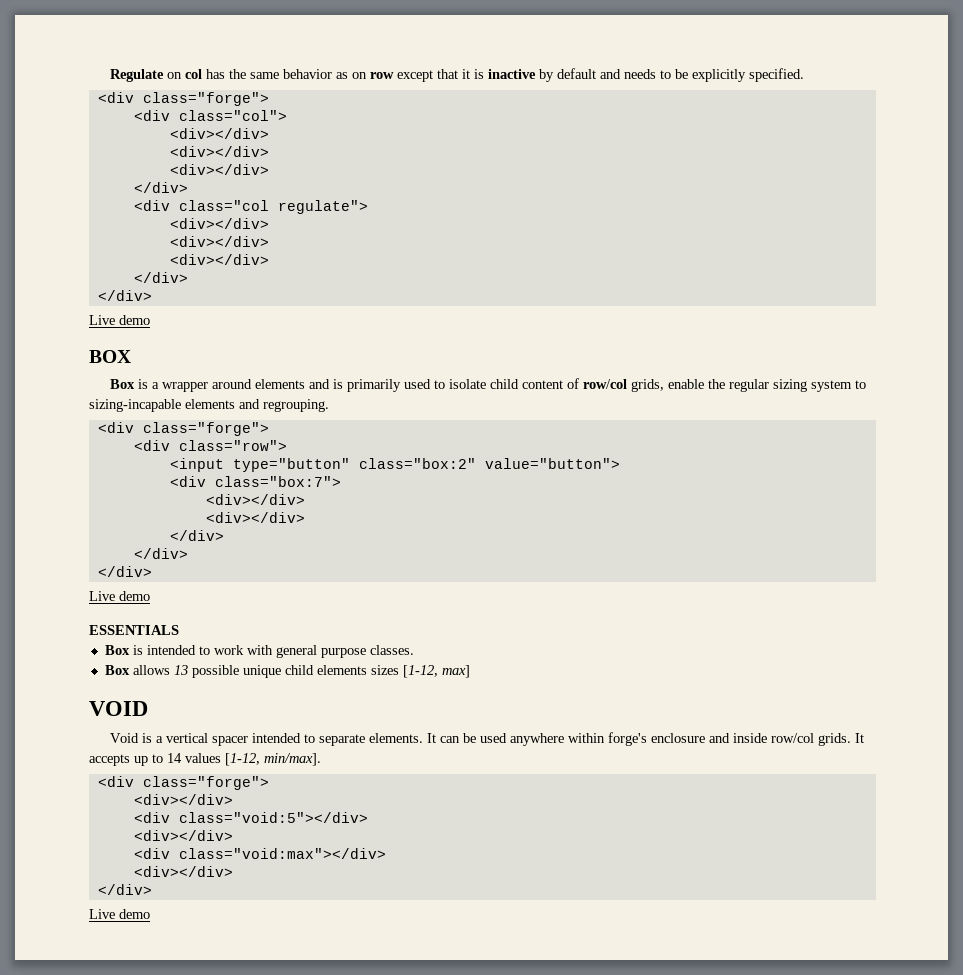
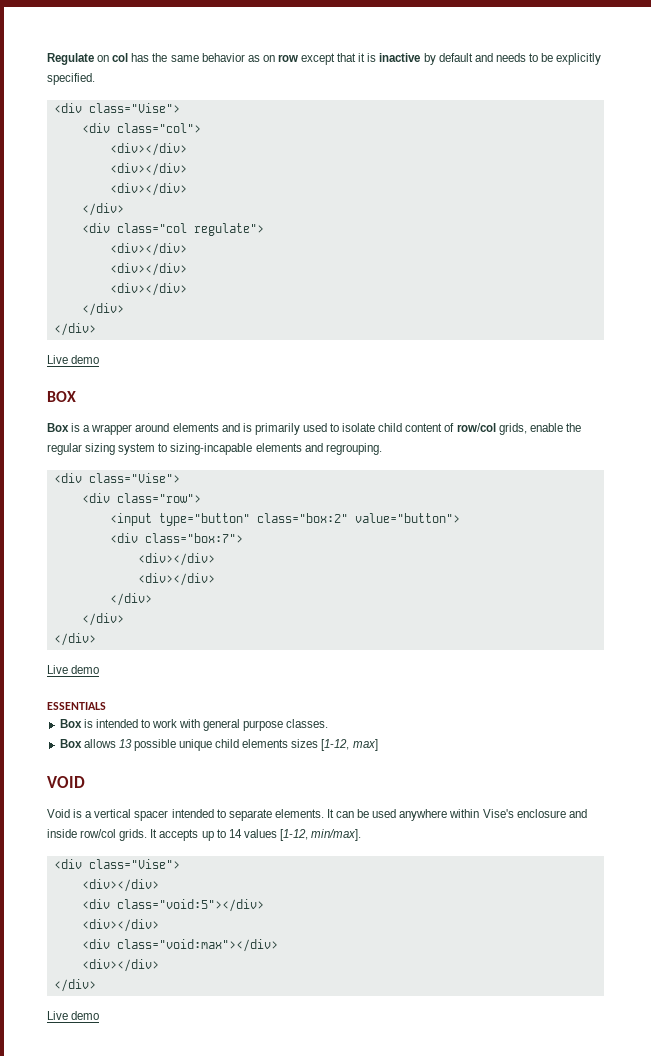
[142,92,269,106] class="forge"> -> [88,103,180,113] class="Vise">
[142,422,269,436] class="forge"> -> [88,473,180,483] class="Vise">
[607,732,647,746] forge's -> [482,809,514,818] Vise's
[142,776,269,790] class="forge"> -> [88,859,180,869] class="Vise">

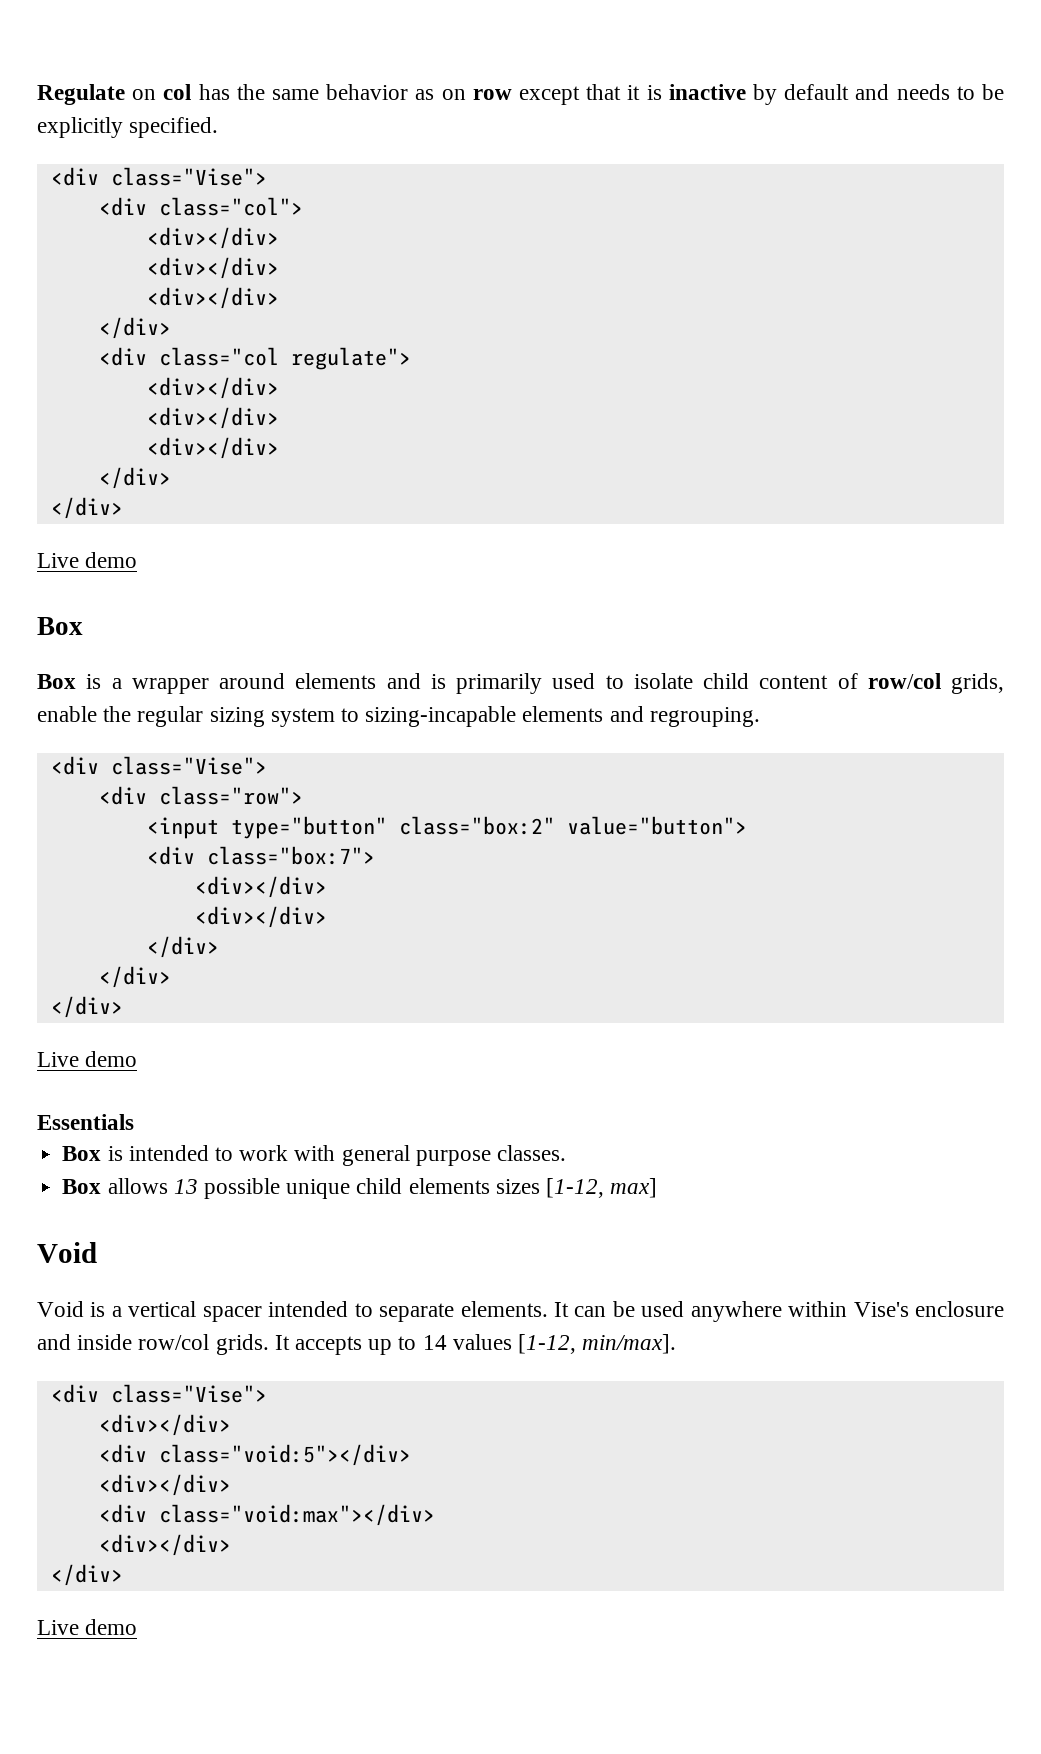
[47,391,76,402] BOX -> [37,617,83,635] Box
[47,702,106,710] ESSENTIALS -> [37,1114,134,1130] Essentials
[47,776,85,788] VOID -> [37,1242,97,1263] Void

